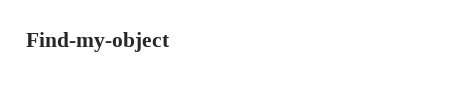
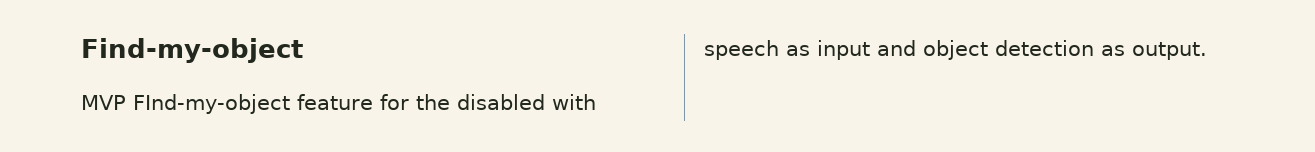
(170, 42) none -> [81,94,596,114] [704,40,1207,60] // MVP FInd-my-object feature for the disabled with speech as input and object detection as output.

